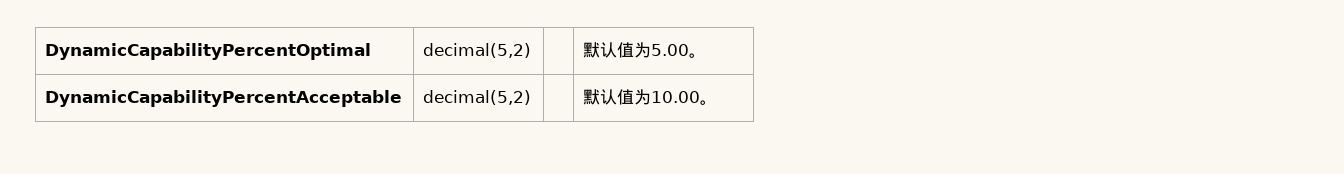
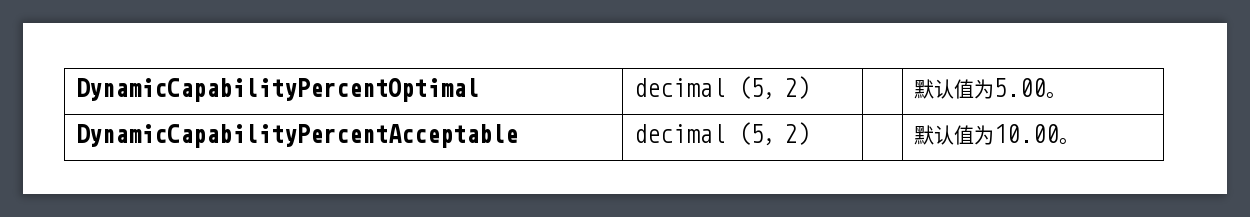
[423,43,532,58] decimal(5,2) -> [633,76,810,100] decimal (5，2)
[423,90,532,105] decimal(5,2) -> [633,122,810,146] decimal (5，2)

